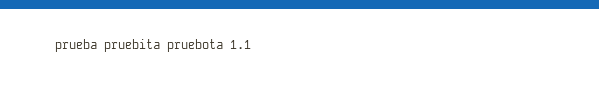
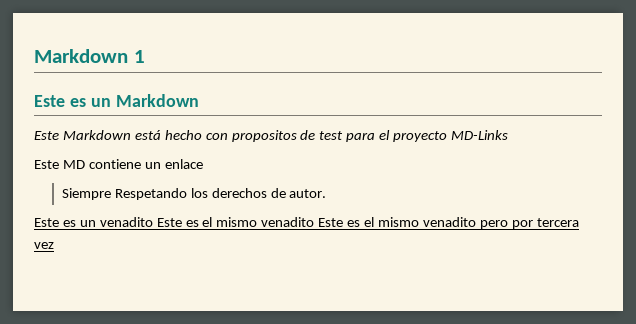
[55,39,251,52] prueba pruebita pruebota 1.1 -> [34,49,145,63] [34,94,199,107] [34,130,509,142] [34,159,203,169] [61,188,327,200] [34,217,579,229] [34,242,54,249] Markdown 1 // Este es un Markdown // Este Markdown está hecho con propositos de test para el proyecto MD-Links // Este MD contiene un enlace // Siempre Respetando los derechos de autor. // Este es un venadito Este es el mismo venadito Este es el mismo venadito pero por tercera vez

